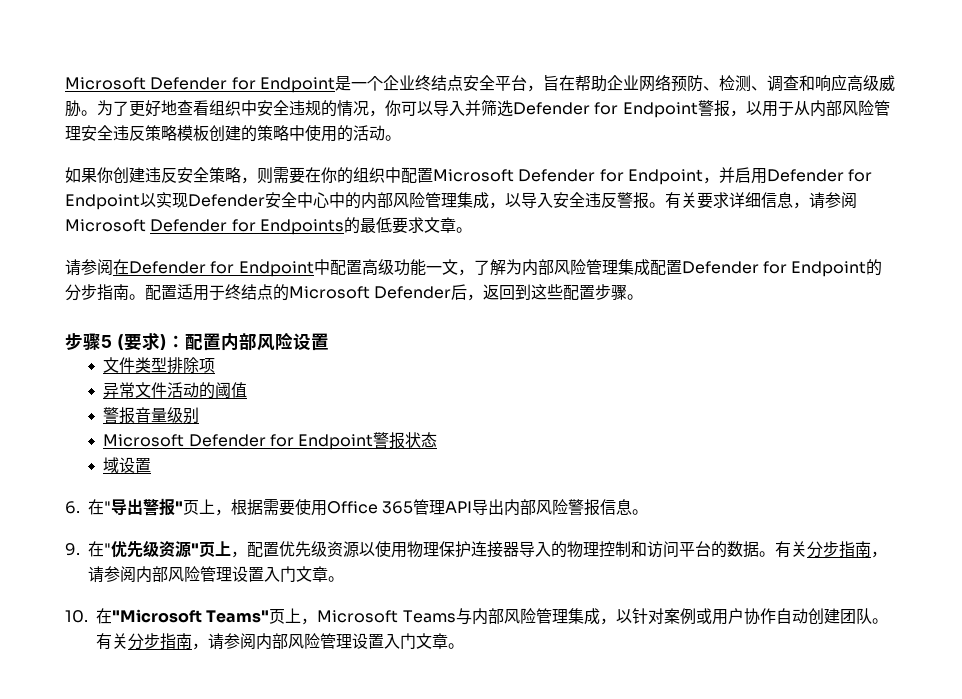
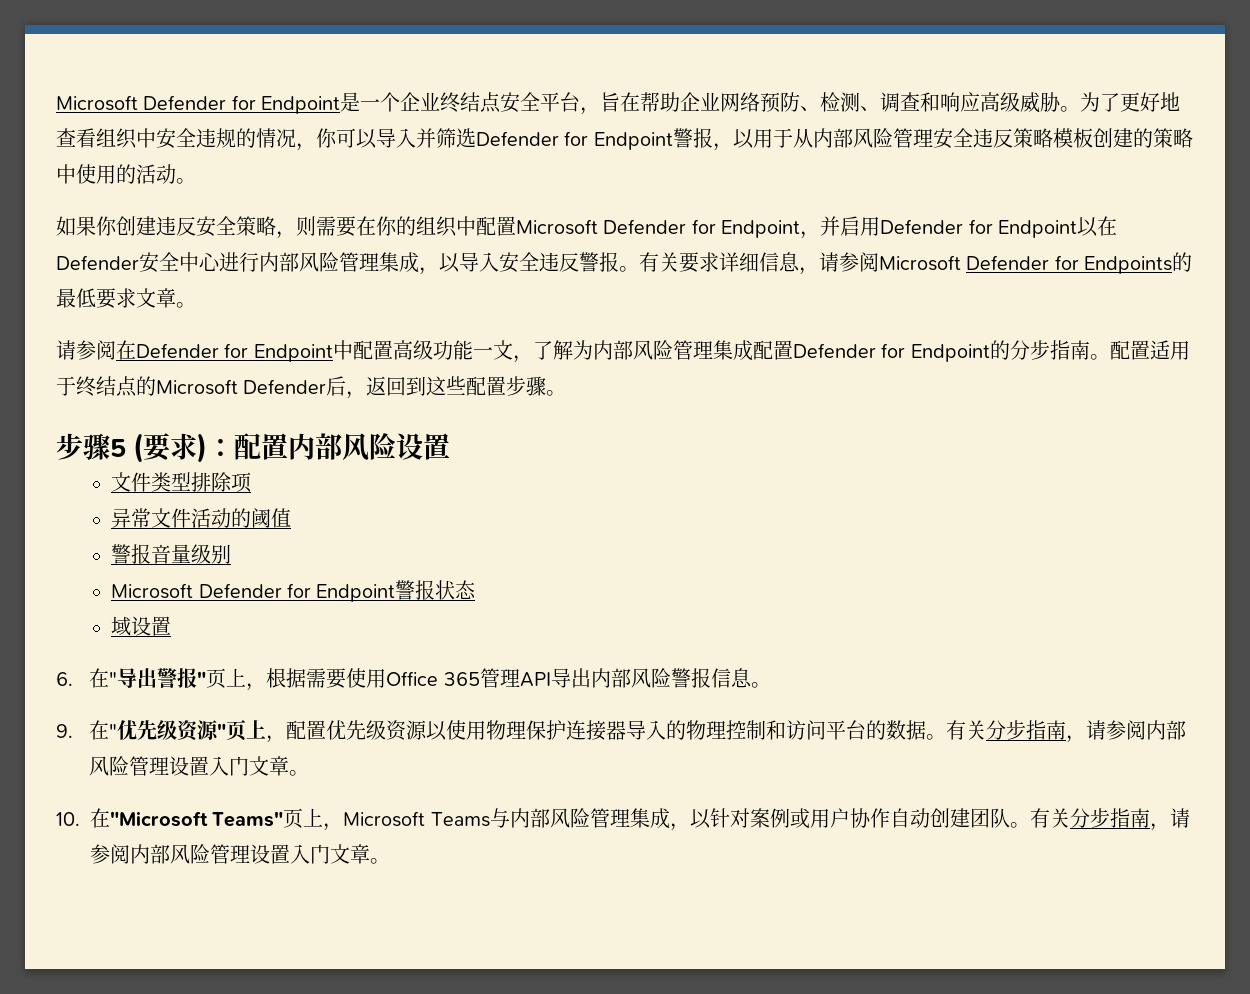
[156,192,188,208] 实现 -> [1097,216,1117,236] 在
[329,192,361,209] 中的 -> [219,252,259,272] 进行

